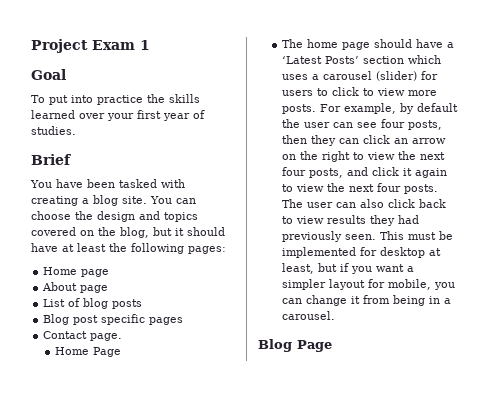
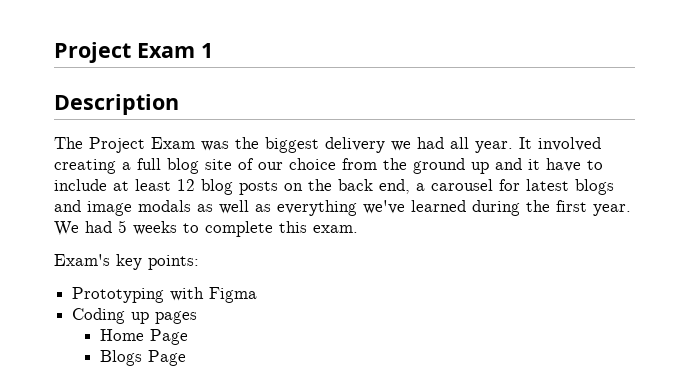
[31,69,66,80] [31,94,200,105] [31,110,205,121] [31,126,76,135] [31,154,71,165] [30,179,185,188] [31,195,196,206] [31,211,198,222] [31,227,225,238] [31,243,226,254] [43,267,110,277] [42,282,109,293] [43,298,143,309] [43,314,146,325] Goal // To put into practice the skills learned over your first year of studies. // Brief // You have been tasked with creating a blog site. You can choose the design and topics covered on the blog, but it should have at least the following pages: // Home page // About page // List of blog posts // Blog post specific -> [54,94,179,115] [54,137,601,153] [54,158,603,174] [54,179,614,195] [54,200,631,216] [54,220,358,237] [54,254,199,270] [72,287,258,303] [72,308,150,324] Description // The Project Exam was the biggest delivery we had all year. It involved creating a full blog site of our choice from the ground up and it have to include at least 12 blog posts on the back end, a carousel for latest blogs and image modals as well as everything we've learned during the first year. We had 5 weeks to complete this exam. // Exam's key points: // Prototyping with Figma // Coding up
[43,331,123,341] // Contact page. -> (198, 317) none
[282,39,455,50] [282,55,442,64] [282,71,439,81] [282,87,438,96] [282,103,459,114] [282,119,443,130] [282,135,447,146] [282,151,446,162] [282,167,448,178] [282,183,439,194] [282,199,447,208] [282,215,420,226] [282,231,454,242] [282,247,442,258] [282,263,415,274] [282,279,456,290] [282,295,452,306] [282,311,336,320] [258,339,292,352] The home page should have a ‘Latest Posts’ section which uses a carousel (slider) for users to click to view more posts. For example, by default the user can see four posts, then they can click an arrow on the right to view the next four posts, and click it again to view the next four posts. The user can also click back to view results they had previously seen. This must be implemented for desktop at least, but if you want a simpler layout for mobile, you can change it from being in a carousel. // Blog -> [100,350,143,366] Blogs

